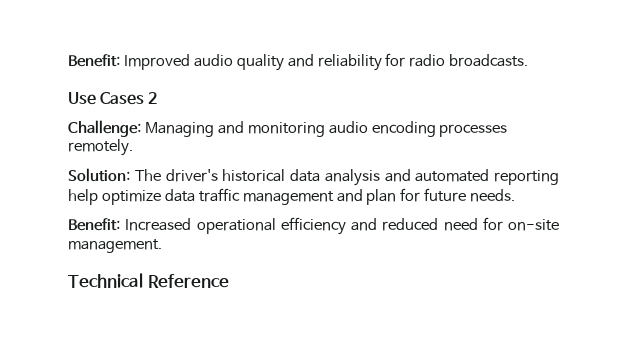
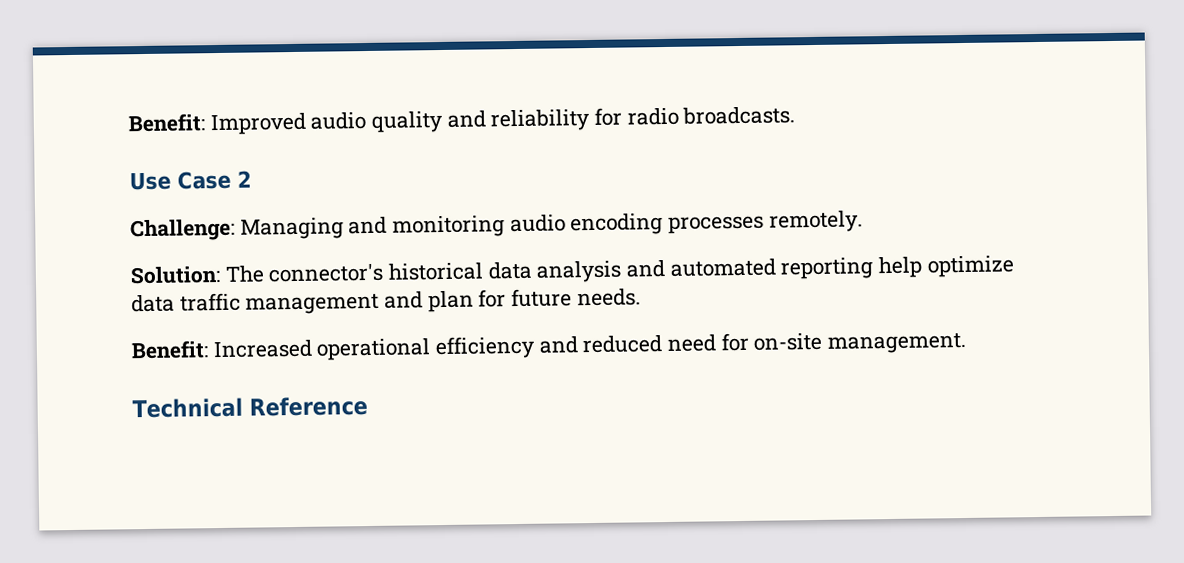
[100,92,145,105] Cases -> [177,170,231,190] Case
[165,169,218,182] driver's -> [268,263,384,283] connector's

